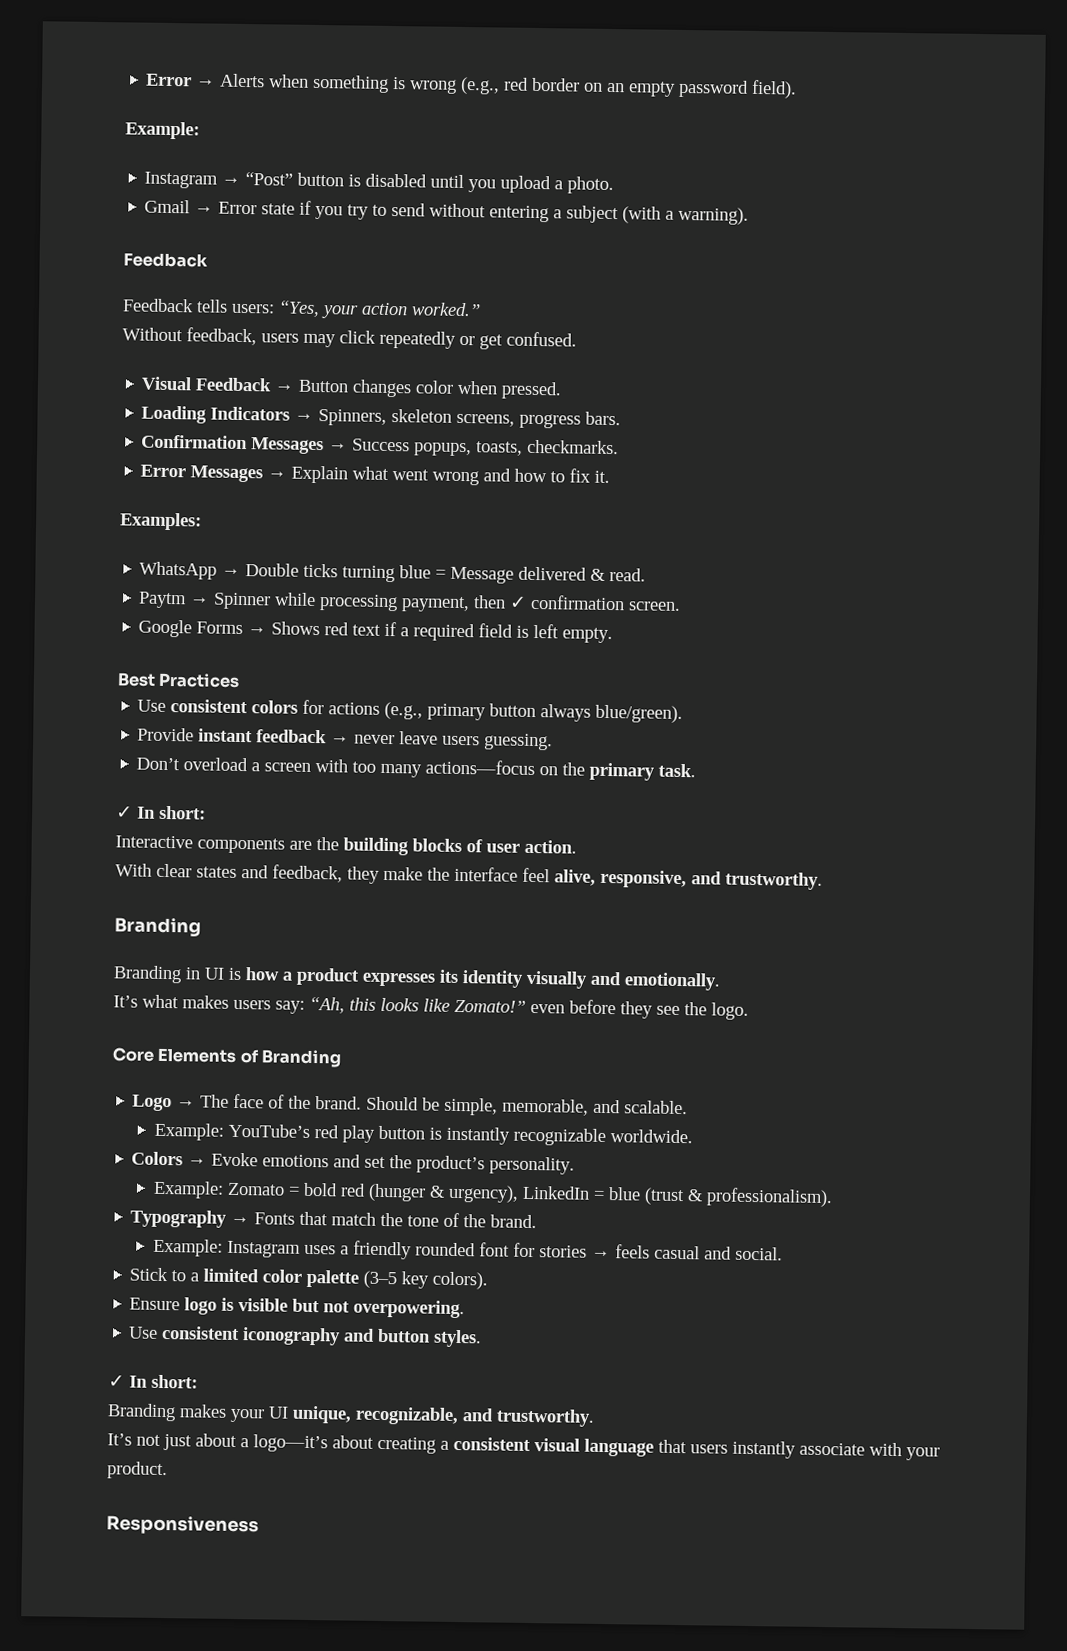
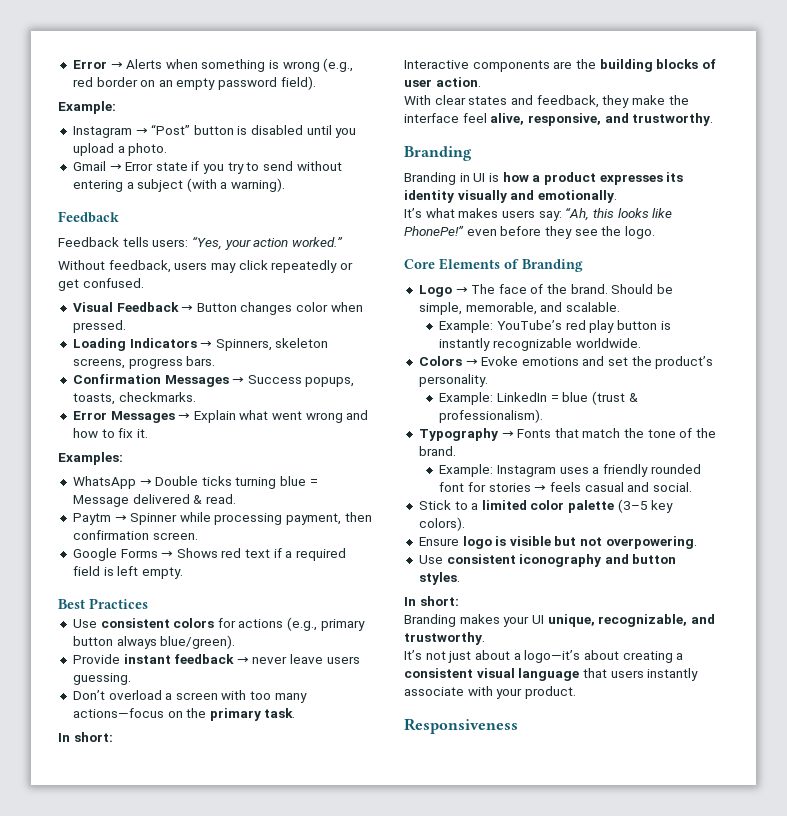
[509,596,528,609] ✓ -> (372, 517) none
[116,806,133,819] ✓ -> (296, 713) none
[454,999,526,1013] Zomato!” -> [404,226,464,236] PhonePe!”
[227,1182,520,1203] Zomato = bold red (hunger & urgency), -> (494, 398) none
[108,1375,125,1388] ✓ -> (460, 578) none

